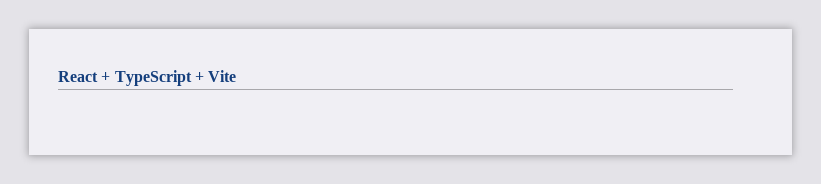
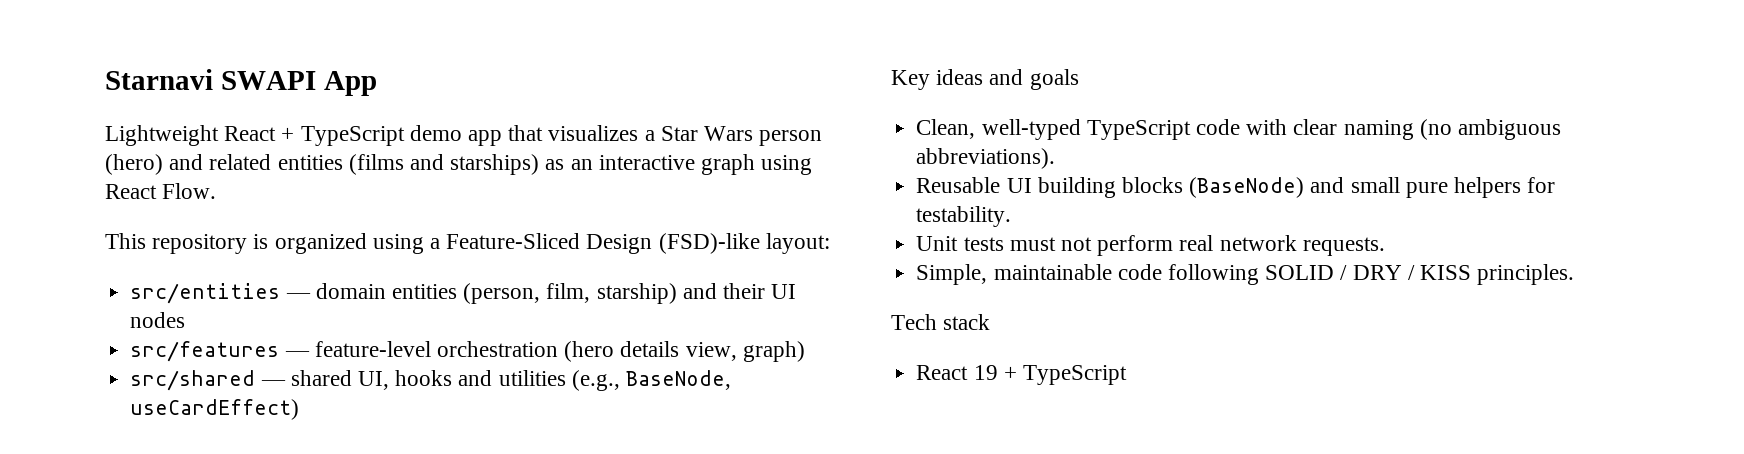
[58,70,237,86] React + TypeScript + Vite -> [105,69,377,96] [105,125,823,146] [105,154,813,175] [105,183,217,199] [105,233,830,254] [130,283,797,304] [130,312,186,328] [130,341,805,362] [130,370,731,391] [130,399,300,420] [891,69,1079,90] [916,119,1561,140] [916,148,1056,169] [916,177,1556,198] [916,206,1012,227] [916,235,1385,256] [916,264,1575,285] [891,314,991,330] [916,365,1127,385] Starnavi SWAPI App // Lightweight React + TypeScript demo app that visualizes a Star Wars person (hero) and related entities (films and starships) as an interactive graph using React Flow. // This repository is organized using a Feature-Sliced Design (FSD)-like layout: // src/entities — domain entities (person, film, starship) and their UI nodes // src/features — feature-level orchestration (hero details view, graph) // src/shared — shared UI, hooks and utilities (e.g., BaseNode, useCardEffect) // Key ideas and goals // Clean, well-typed TypeScript code with clear naming (no ambiguous abbreviations). // Reusable UI building blocks (BaseNode) and small pure helpers for testability. // Unit tests must not perform real network requests. // Simple, maintainable code following SOLID / DRY / KISS principles. // Tech stack // React 19 + TypeScript

